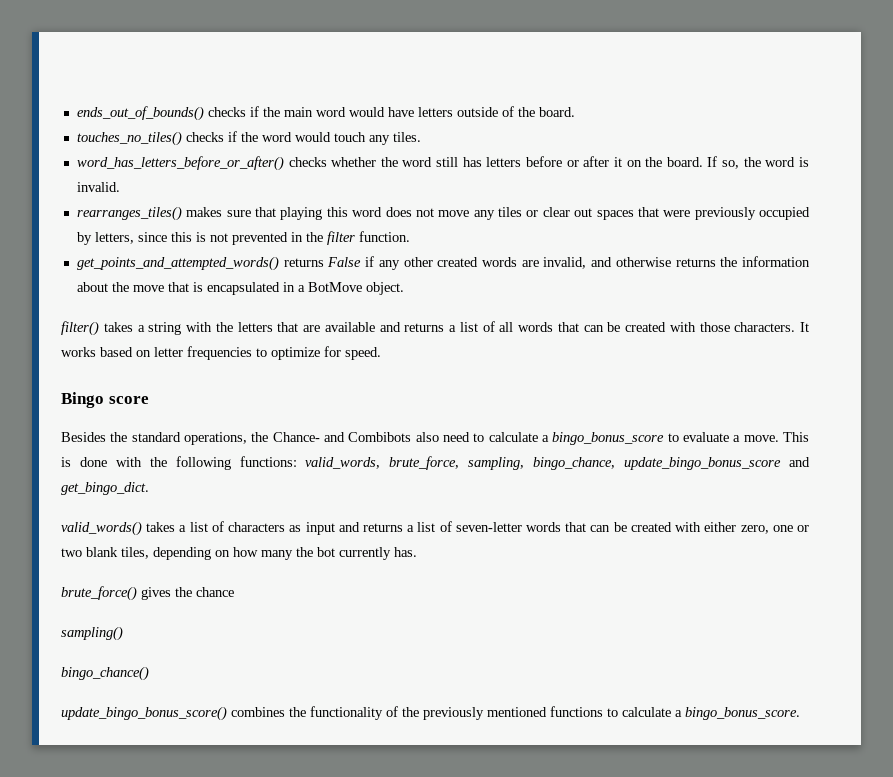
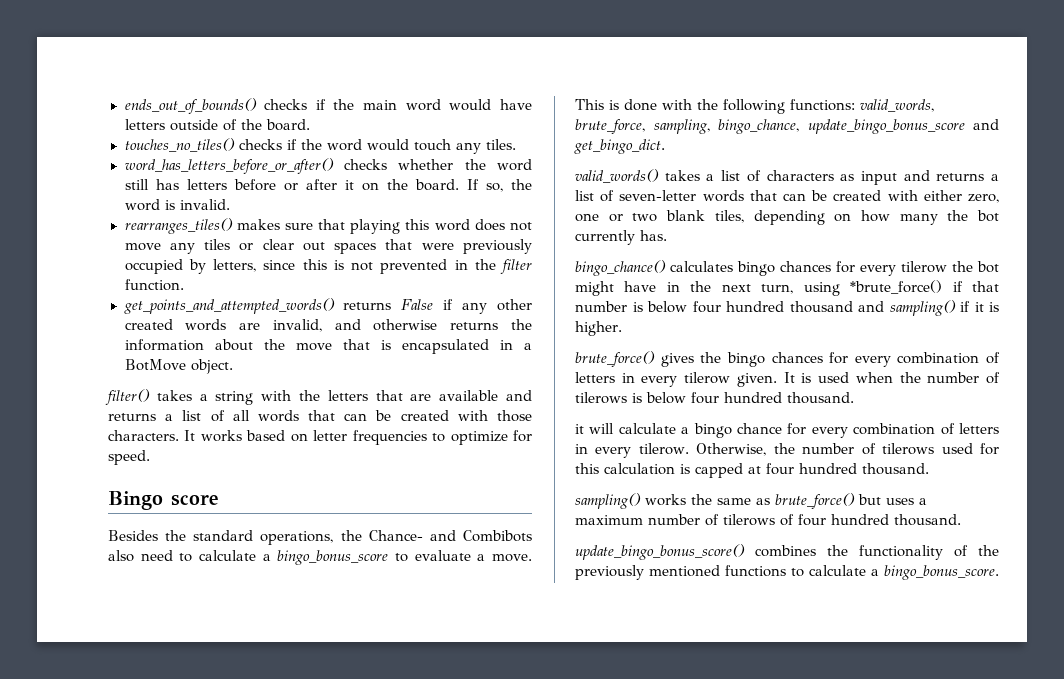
[61,586,234,601] [61,626,123,641] [61,666,149,681] brute_force() gives the chance // sampling() // bingo_chance() -> [575,260,999,276] [575,280,999,296] [575,300,999,316] [575,321,622,336] [575,351,1000,367] [575,372,1000,387] [575,392,854,404] [575,423,999,438] [575,443,999,458] [575,463,929,478] [575,493,927,509] [575,514,961,526] bingo_chance() calculates bingo chances for every tilerow the bot might have in the next turn, using *brute_force() if that number is below four hundred thousand and sampling() if it is higher. // brute_force() gives the bingo chances for every combination of letters in every tilerow given. It is used when the number of tilerows is below four hundred thousand. // it will calculate a bingo chance for every combination of letters in every tilerow. Otherwise, the number of tilerows used for this calculation is capped at four hundred thousand. // sampling() works the same as brute_force() but uses a maximum number of tilerows of four hundred thousand.

